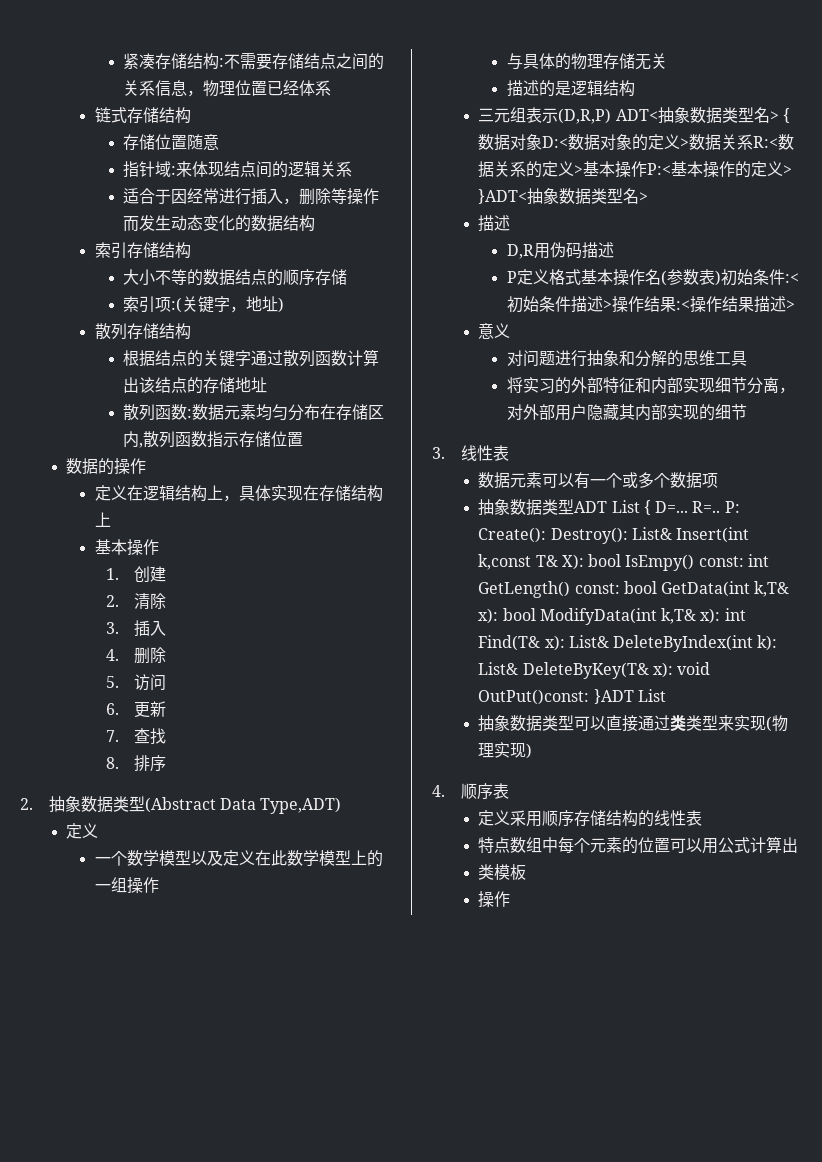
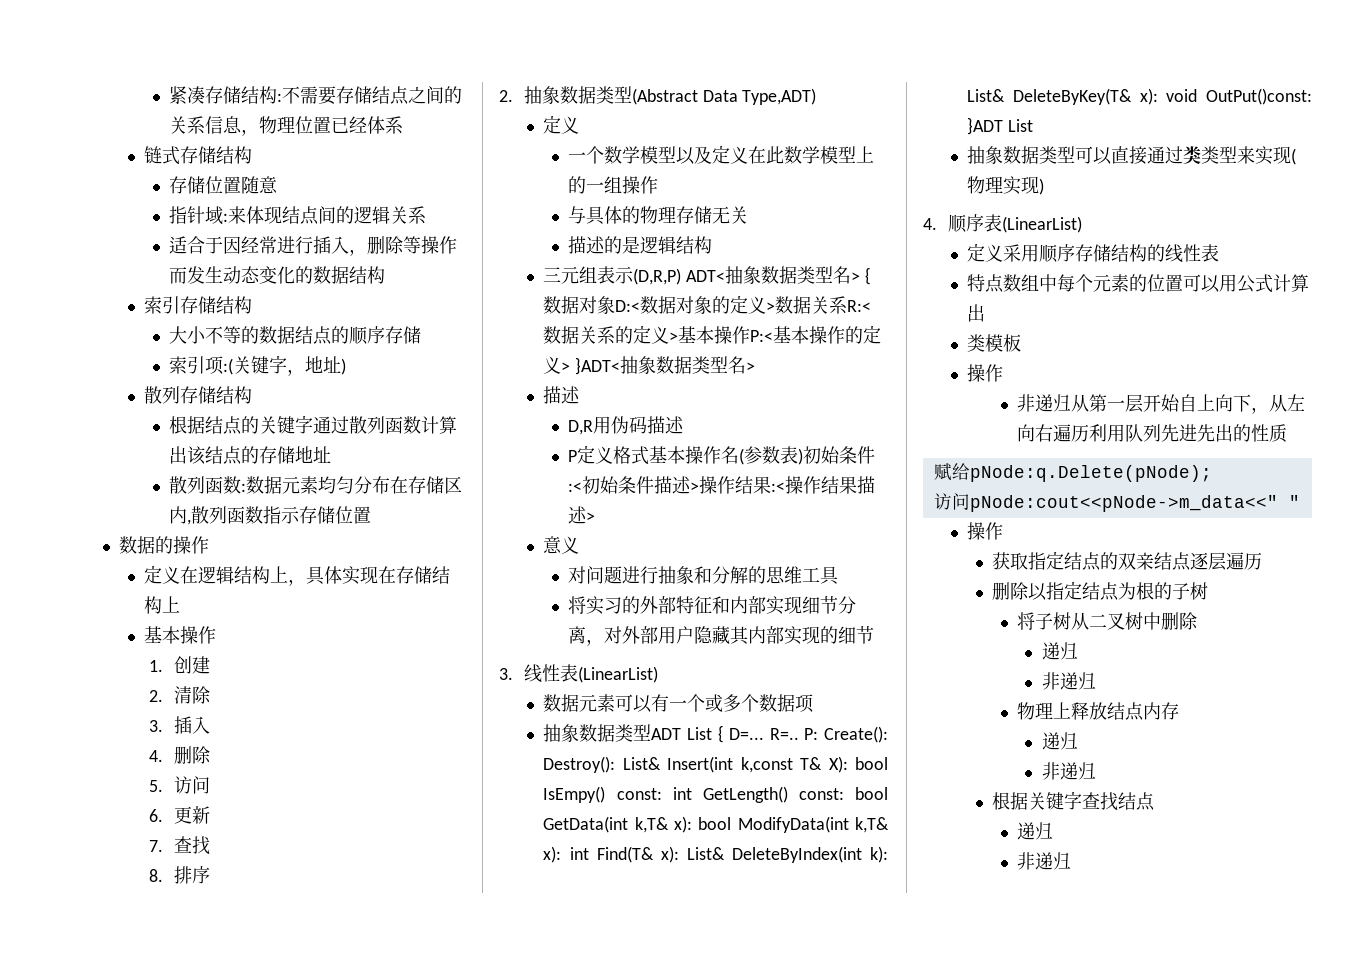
(509, 453) none -> [577,666,658,683] (LinearList)
(509, 791) none -> [1001,216,1082,233] (LinearList)
(511, 899) none -> [1016,394,1305,414] [1016,424,1287,443] [933,463,1212,482] [933,493,1300,512] [967,522,1004,540] [992,551,1263,571] [992,581,1209,601] [1016,612,1198,630] [1041,642,1078,660] [1041,672,1096,690] [1016,702,1179,721] [1041,732,1078,750] [1041,762,1096,780] [992,791,1156,811] [1016,822,1053,840] [1016,852,1071,870] // 非递归从第一层开始自上向下，从左向右遍历利用队列先进先出的性质 // 赋给pNode:q.Delete(pNode); // 访问pNode:cout<<pNode->m_data<<" " // 操作 // 获取指定结点的双亲结点逐层遍历 // 删除以指定结点为根的子树 // 将子树从二叉树中删除 // 递归 // 非递归 // 物理上释放结点内存 // 递归 // 非递归 // 根据关键字查找结点 // 递归 // 非递归

